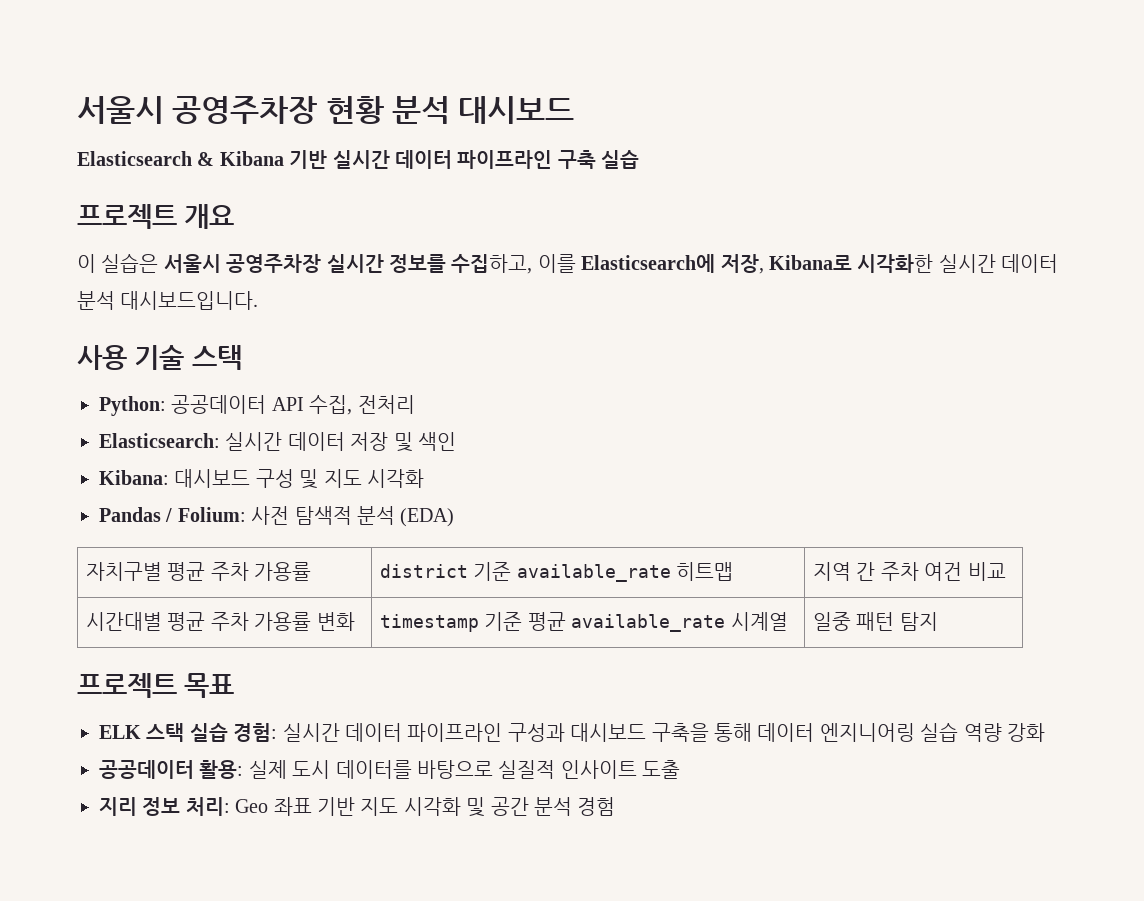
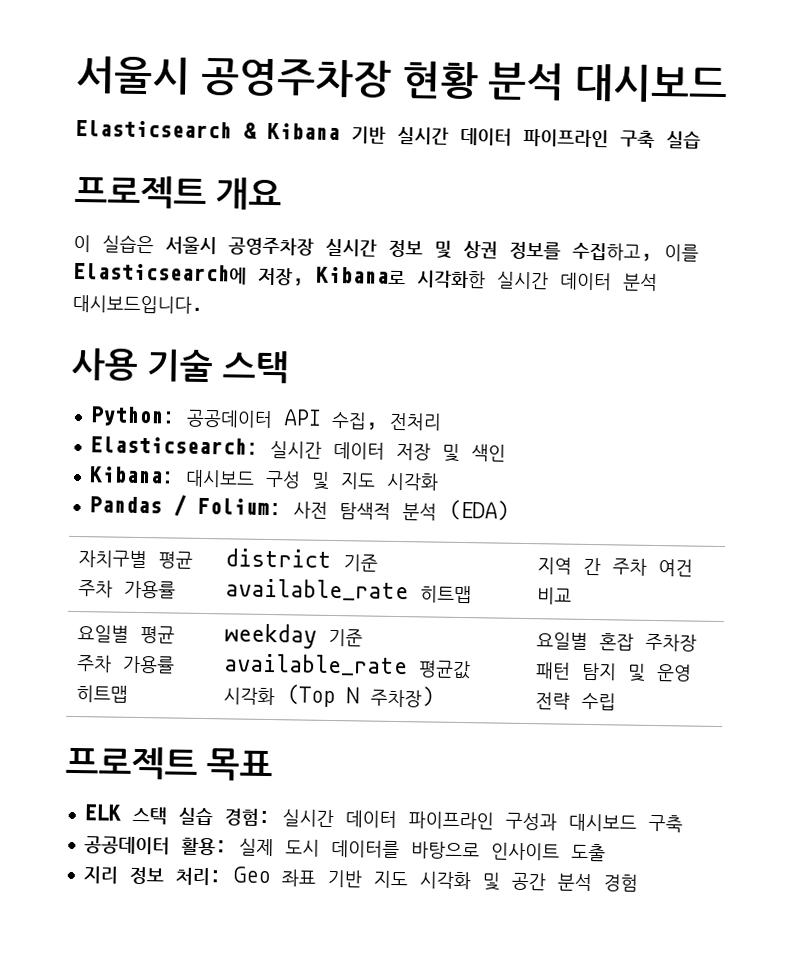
(384, 263) none -> [388,239,498,259] 정보 및 상권
[86,612,355,631] [380,612,788,632] [813,612,938,631] 시간대별 평균 주차 가용률 변화 | timestamp 기준 평균 available_rate 시계열 | 일중 패턴 탐지 -> [76,625,175,644] [75,655,175,674] [75,685,128,703] [223,623,363,649] [222,653,471,680] [222,684,434,708] [535,632,697,652] [534,662,692,682] [534,692,616,711] 요일별 평균 주차 가용률 히트맵 | weekday 기준 available_rate 평균값 시각화 (Top N 주차장) | 요일별 혼잡 주차장 패턴 탐지 및 운영 전략 수립
[651,722,1045,742] 구축을 통해 데이터 엔지니어링 실습 역량 강화 -> [647,814,683,833] 구축
[498,760,556,779] 실질적 -> (480, 850) none

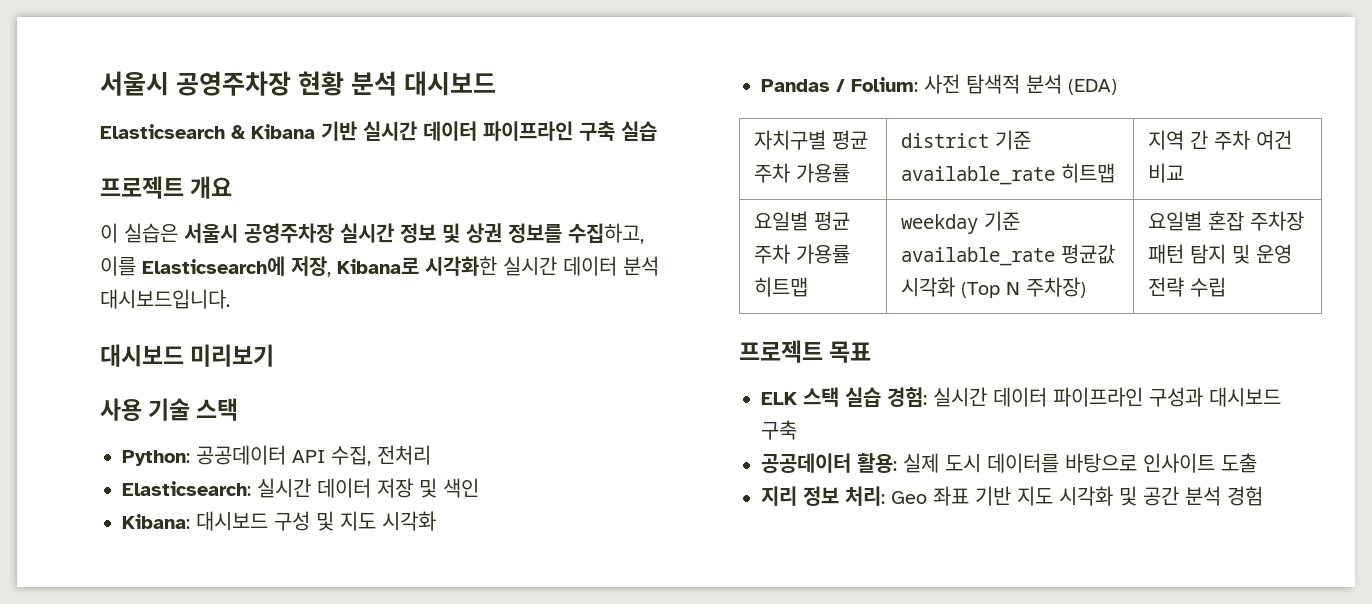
(204, 304) none -> [100,344,275,367] // 대시보드 미리보기

